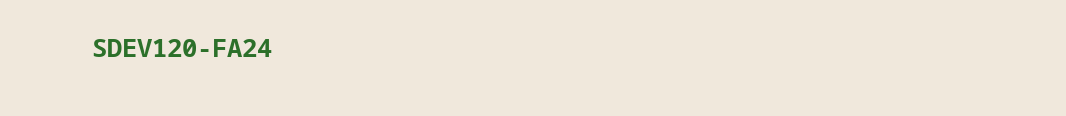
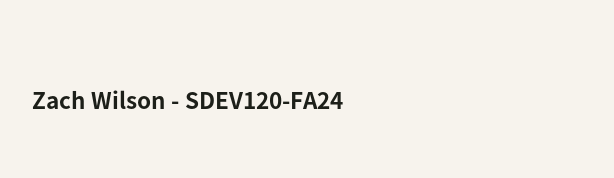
(92, 48) none -> [32,90,180,109] Zach Wilson -

